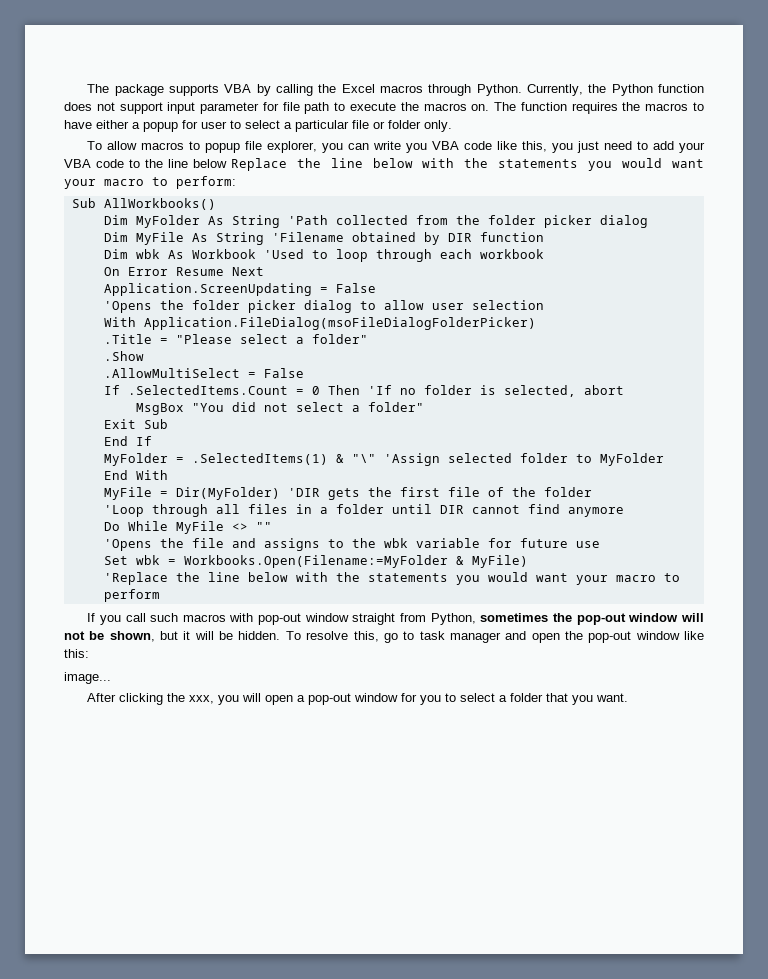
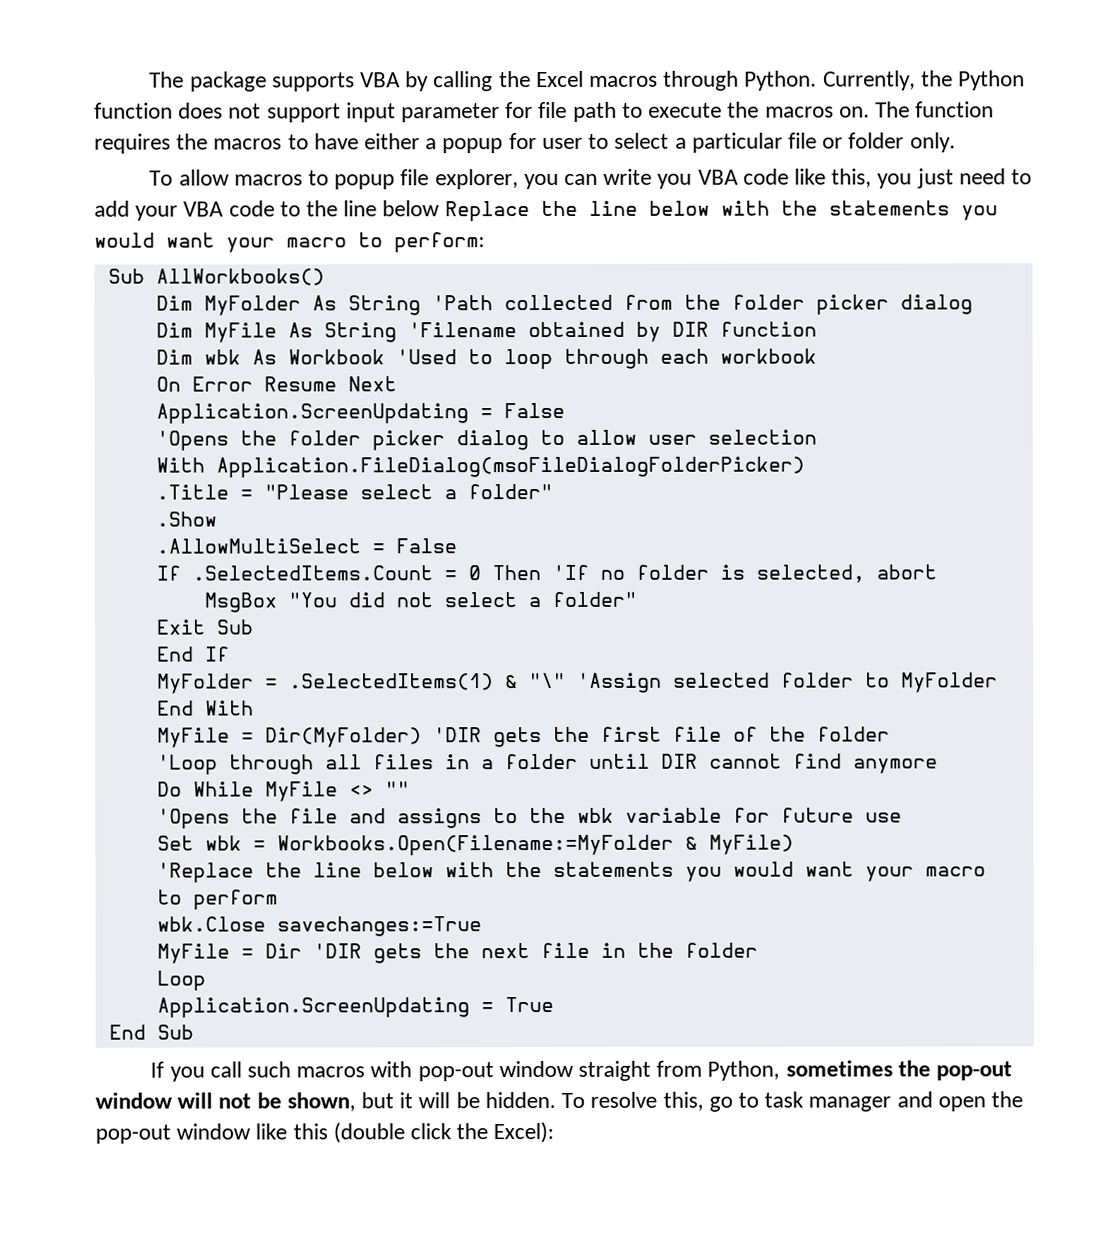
(160, 595) none -> [156,916,482,937] [156,942,758,964] [156,970,206,991] [156,996,554,1018] [108,1024,194,1040] // wbk.Close savechanges:=True // MyFile = Dir 'DIR gets the next file in the folder // Loop // Application.ScreenUpdating = True // End Sub
[64,649,89,658] [64,672,111,684] [87,693,629,705] this: // image... // After clicking the xxx, you will open a pop-out window for you to select a folder that you want. -> [292,1121,555,1144] this (double click the Excel):

